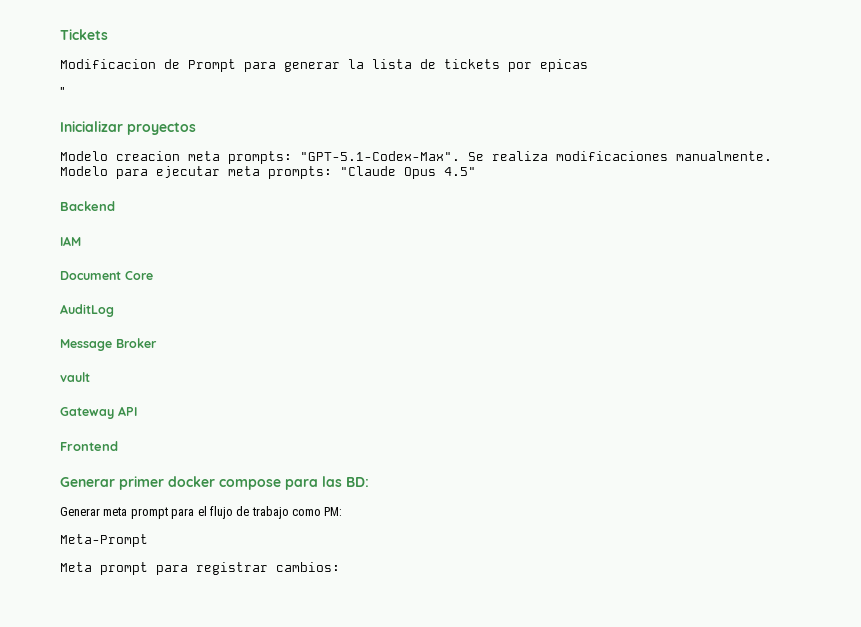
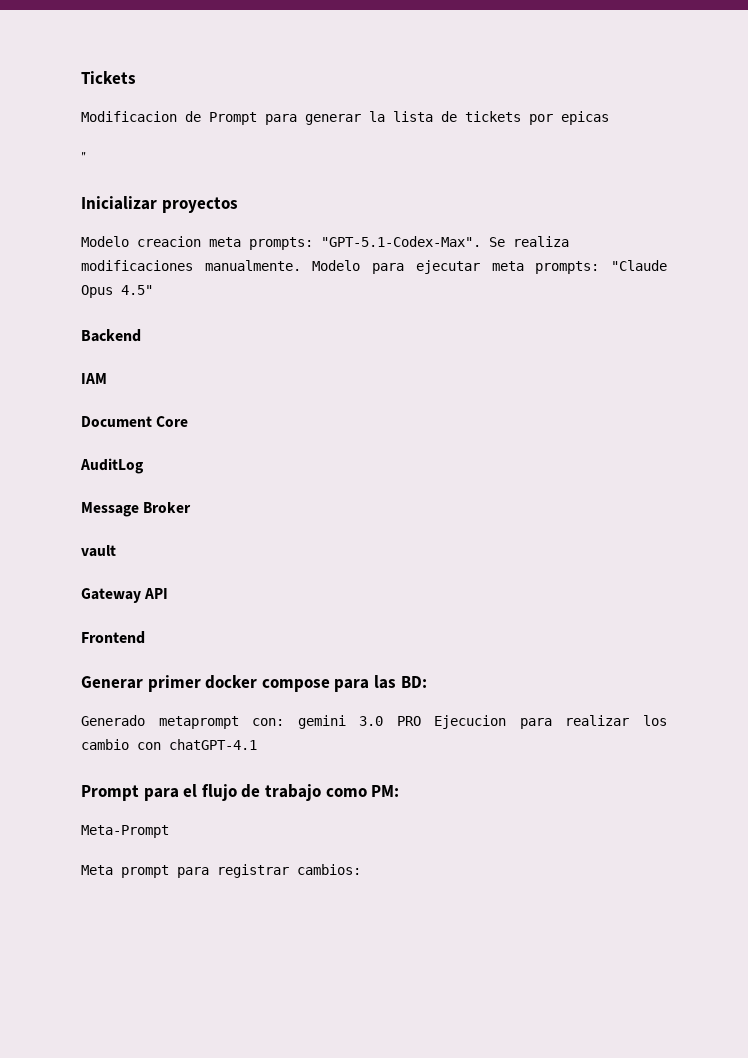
[60,507,168,519] Generar meta prompt -> [81,715,667,729] [81,739,257,750] [81,785,139,801] Generado metaprompt con: gemini 3.0 PRO Ejecucion para realizar los cambio con chatGPT-4.1 // Prompt

